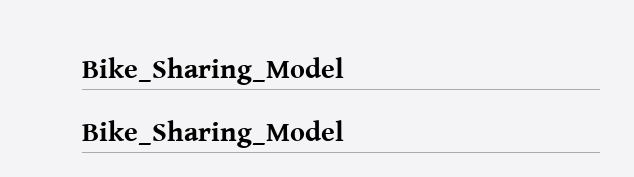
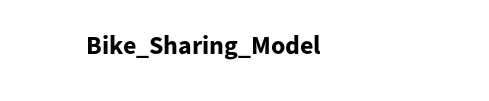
[82,57,344,85] [82,120,344,148] Bike_Sharing_Model // Bike_Sharing_Model -> [86,35,321,60] Bike_Sharing_Model

